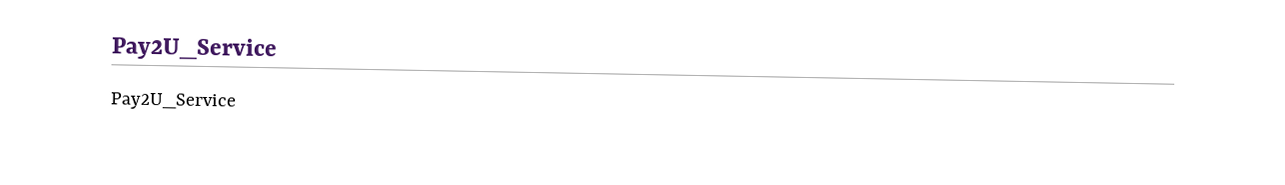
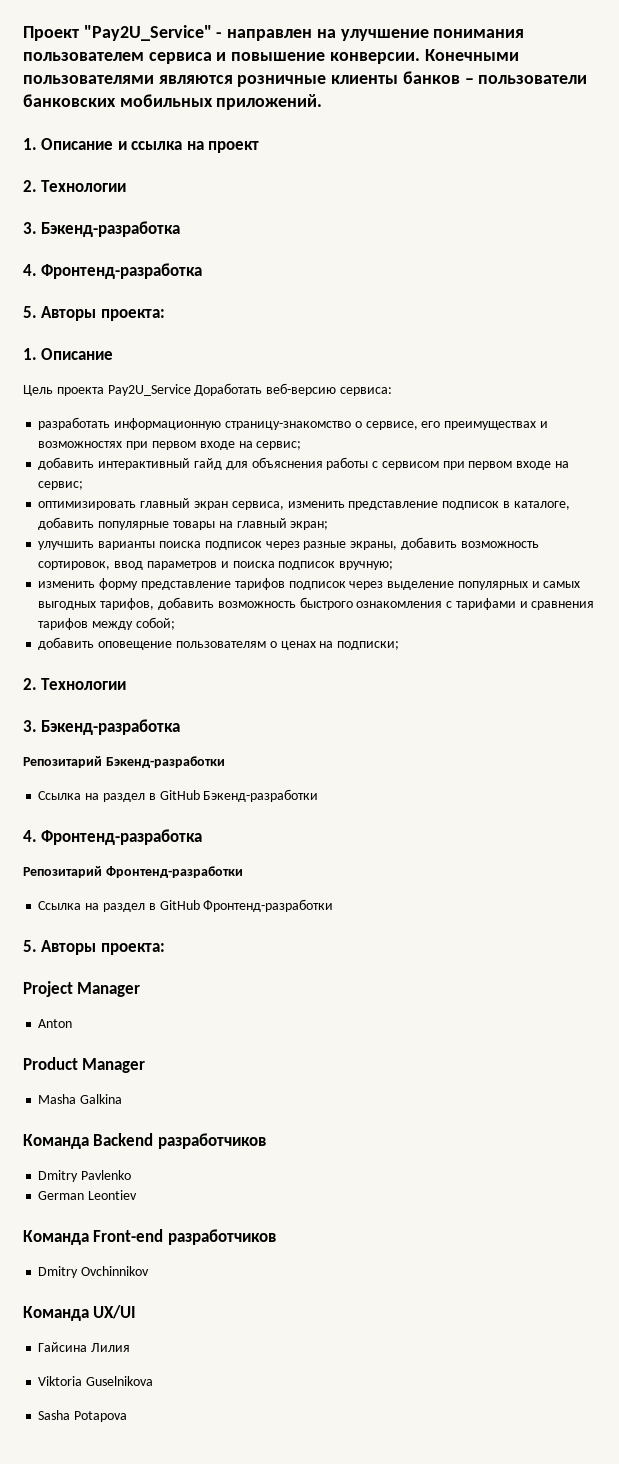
[111,36,277,62] [110,92,236,111] Pay2U_Service // Pay2U_Service -> [23,25,525,41] [23,49,519,64] [23,71,588,87] [23,94,323,110] [23,138,260,153] [23,180,127,192] [23,221,181,237] [23,263,203,279] [23,306,165,321] [23,348,114,360] [23,383,392,396] [38,417,548,430] [38,441,302,450] [38,457,569,470] [38,481,84,490] [38,498,570,510] [38,517,329,530] [38,537,539,550] [38,561,394,570] [38,578,581,590] [38,597,595,610] [38,617,175,630] [38,637,400,650] [23,678,127,690] [23,719,181,735] [23,756,225,768] [38,789,319,802] [23,829,203,845] [23,866,243,878] [38,899,334,912] [23,940,165,955] [23,981,141,997] [38,1019,73,1028] [23,1057,146,1073] [38,1094,123,1104] [23,1133,266,1149] [38,1170,132,1182] [38,1190,138,1200] [23,1229,276,1245] [38,1266,150,1278] [23,1305,137,1321] [38,1342,131,1352] [38,1376,154,1386] [38,1410,128,1422] Проект "Pay2U_Service" - направлен на улучшение понимания пользователем сервиса и повышение конверсии. Конечными пользователями являются розничные клиенты банков – пользователи банковских мобильных приложений. // 1. Описание и ссылка на проект // 2. Технологии // 3. Бэкенд-разработка // 4. Фронтенд-разработка // 5. Авторы проекта: // 1. Описание // Цель проекта Pay2U_Service Доработать веб-версию сервиса: // разработать информационную страницу-знакомство о сервисе, его преимуществах и возможностях при первом входе на сервис; // добавить интерактивный гайд для объяснения работы с сервисом при первом входе на сервис; // оптимизировать главный экран сервиса, изменить представление подписок в каталоге, добавить популярные товары на главный экран; // улучшить варианты поиска подписок через разные экраны, добавить возможность сортировок, ввод параметров и поиска подписок вручную; // изменить форму представление тарифов подписок через выделение популярных и самых выгодных тарифов, добавить возможность быстрого ознакомления с тарифами и сравнения тарифов между собой; // добавить оповещение пользователям о ценах на подписки; // 2. Технологии // 3. Бэкенд-разработка // Репозитарий Бэкенд-разработки // Ссылка на раздел в GitHub Бэкенд-разработки // 4. Фронтенд-разработка // Репозитарий Фронтенд-разработки // Ссылка на раздел в GitHub Фронтенд-разработки // 5. Авторы проекта: // Project Manager // Anton // Product Manager // Masha Galkina // Команда Backend разработчиков // Dmitry Pavlenko // German Leontiev // Команда Front-end разработчиков // Dmitry Ovchinnikov // Команда UX/UI // Гайсина Лилия // Viktoria Guselnikova // Sasha Potapova

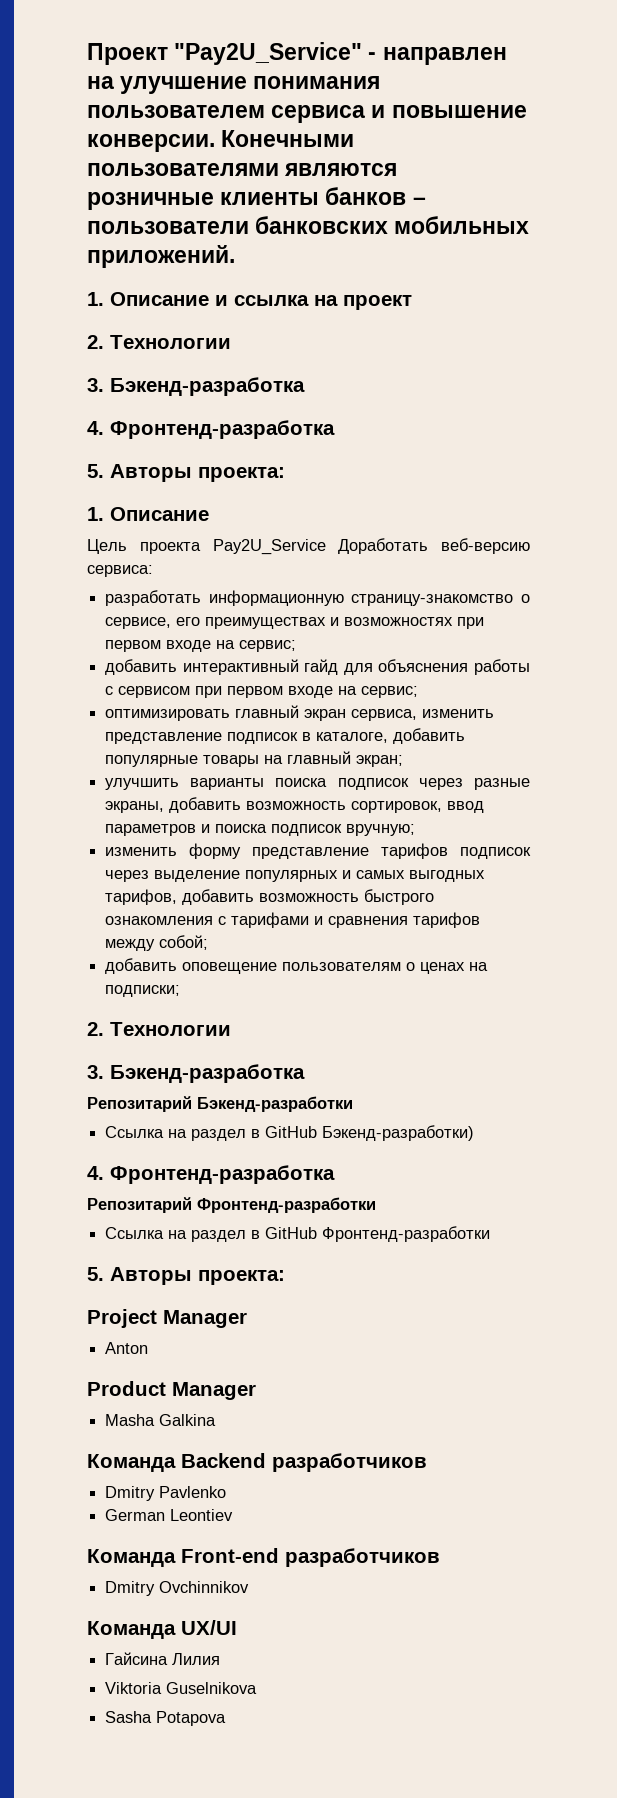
[203,789,319,802] Бэкенд-разработки -> [322,1125,475,1141] Бэкенд-разработки)

